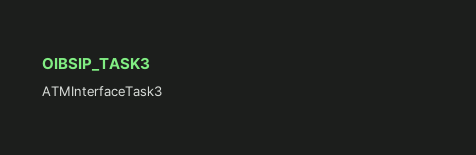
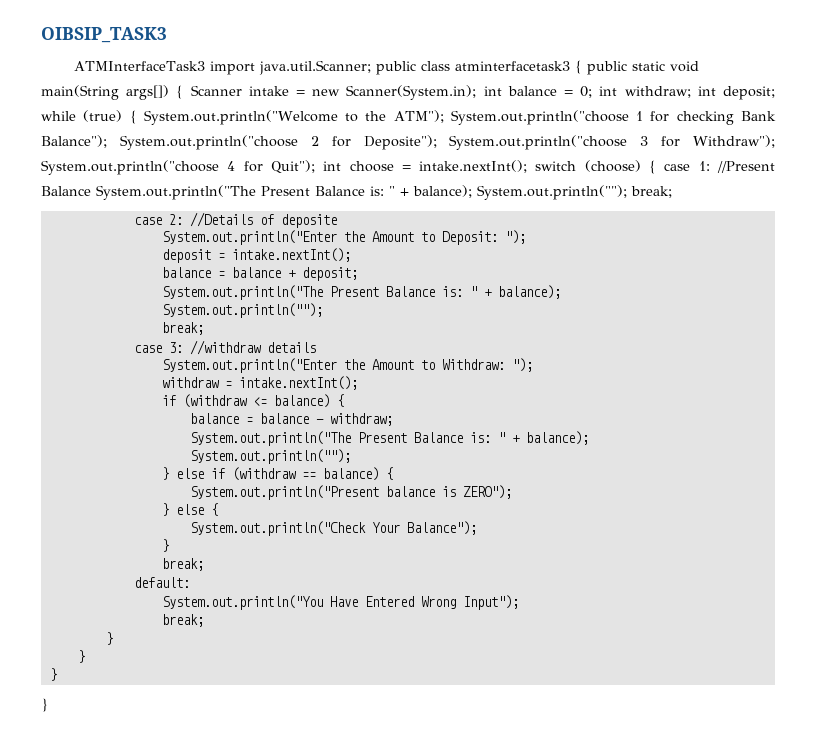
(162, 91) none -> [210,60,700,75] [41,85,776,100] [41,110,776,125] [41,135,775,150] [41,160,775,175] [41,185,672,200] [133,212,337,228] [161,230,526,245] [161,248,351,263] [161,267,358,281] [161,285,561,300] [161,303,323,318] [161,322,204,335] [133,340,316,355] [161,358,533,373] [161,376,358,390] [161,394,344,408] [189,413,393,426] [189,431,589,446] [189,449,351,464] [161,467,393,481] [189,485,512,500] [161,503,218,516] [189,521,477,536] [161,539,169,552] [161,558,204,571] [133,577,190,588] [161,595,519,610] [161,614,204,627] [105,632,113,645] [77,650,85,663] [49,668,57,681] [41,698,48,712] import java.util.Scanner; public class atminterfacetask3 { public static void main(String args[]) { Scanner intake = new Scanner(System.in); int balance = 0; int withdraw; int deposit; while (true) { System.out.println("Welcome to the ATM"); System.out.println("choose 1 for checking Bank Balance"); System.out.println("choose 2 for Deposite"); System.out.println("choose 3 for Withdraw"); System.out.println("choose 4 for Quit"); int choose = intake.nextInt(); switch (choose) { case 1: //Present Balance System.out.println("The Present Balance is: " + balance); System.out.println(""); break; // case 2: //Details of deposite // System.out.println("Enter the Amount to Deposit: "); // deposit = intake.nextInt(); // balance = balance + deposit; // System.out.println("The Present Balance is: " + balance); // System.out.println(""); // break; // case 3: //withdraw details // System.out.println("Enter the Amount to Withdraw: "); // withdraw = intake.nextInt(); // if (withdraw <= balance) { // balance = balance - withdraw; // System.out.println("The Present Balance is: " + balance); // System.out.println(""); // } else if (withdraw == balance) { // System.out.println("Present balance is ZERO"); // } else { // System.out.println("Check Your Balance"); // } // break; // default: // System.out.println("You Have Entered Wrong Input"); // break; // } // } // } // }

